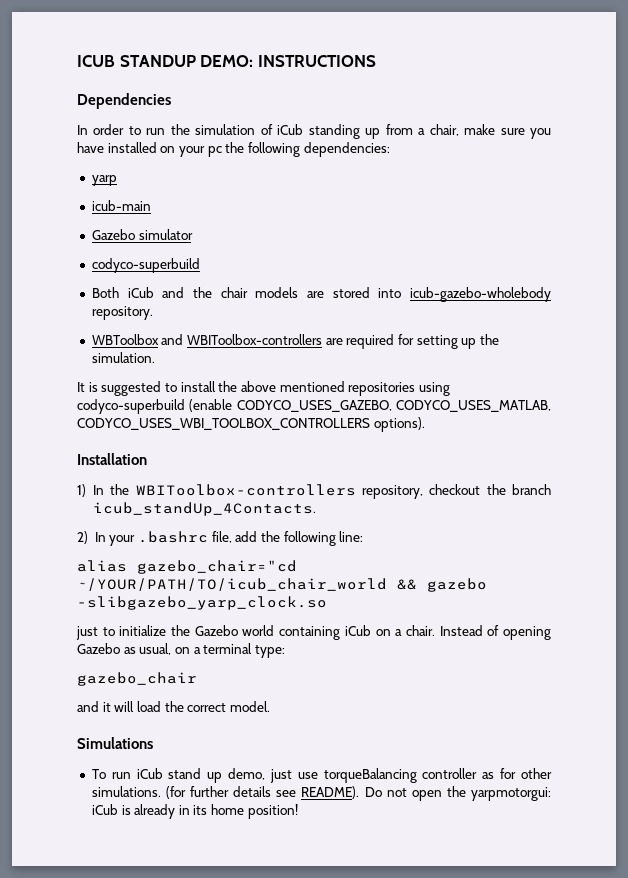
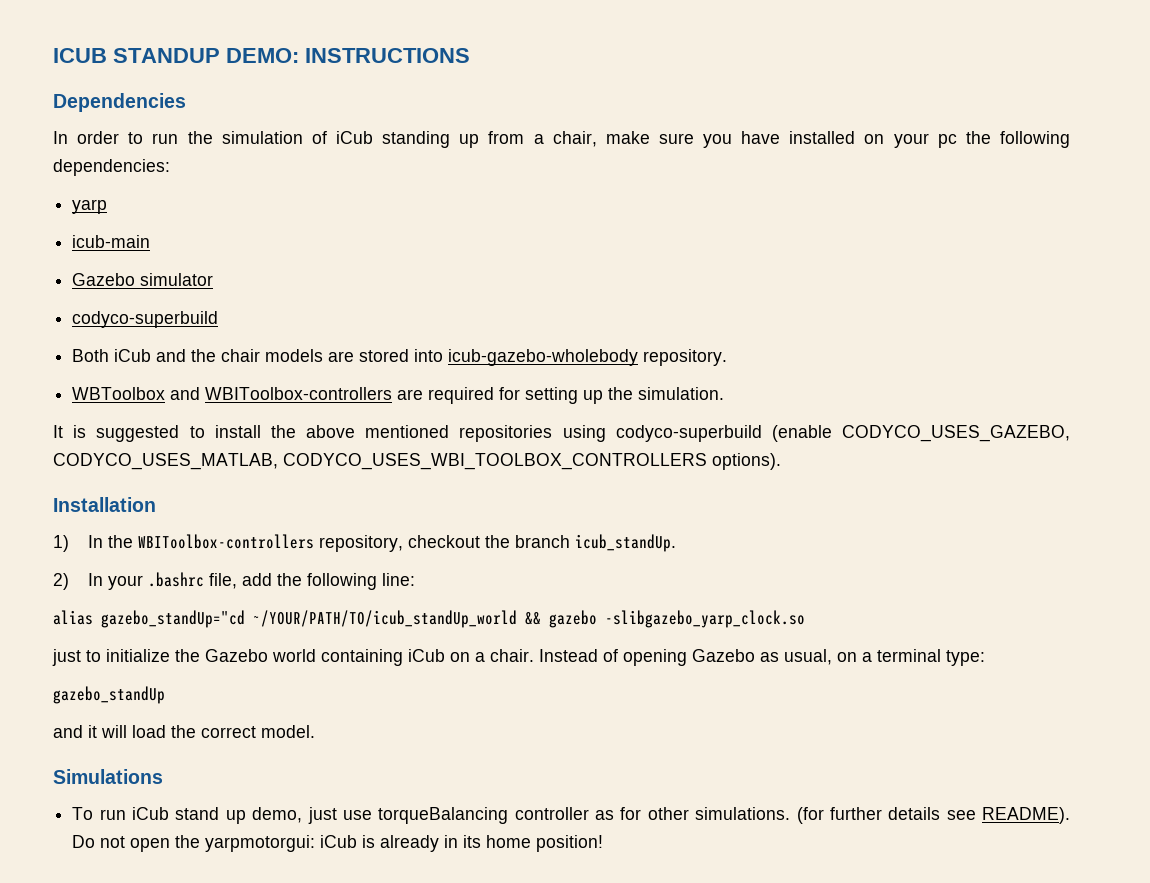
[92,502,316,516] icub_standUp_4Contacts. -> [574,534,676,552] icub_standUp.
[137,560,297,574] [77,578,387,591] gazebo_chair="cd ~/YOUR/PATH/TO/icub_chair_world -> [101,610,517,628] gazebo_standUp="cd ~/YOUR/PATH/TO/icub_standUp_world
[77,672,197,686] gazebo_chair -> [53,686,165,704] gazebo_standUp

